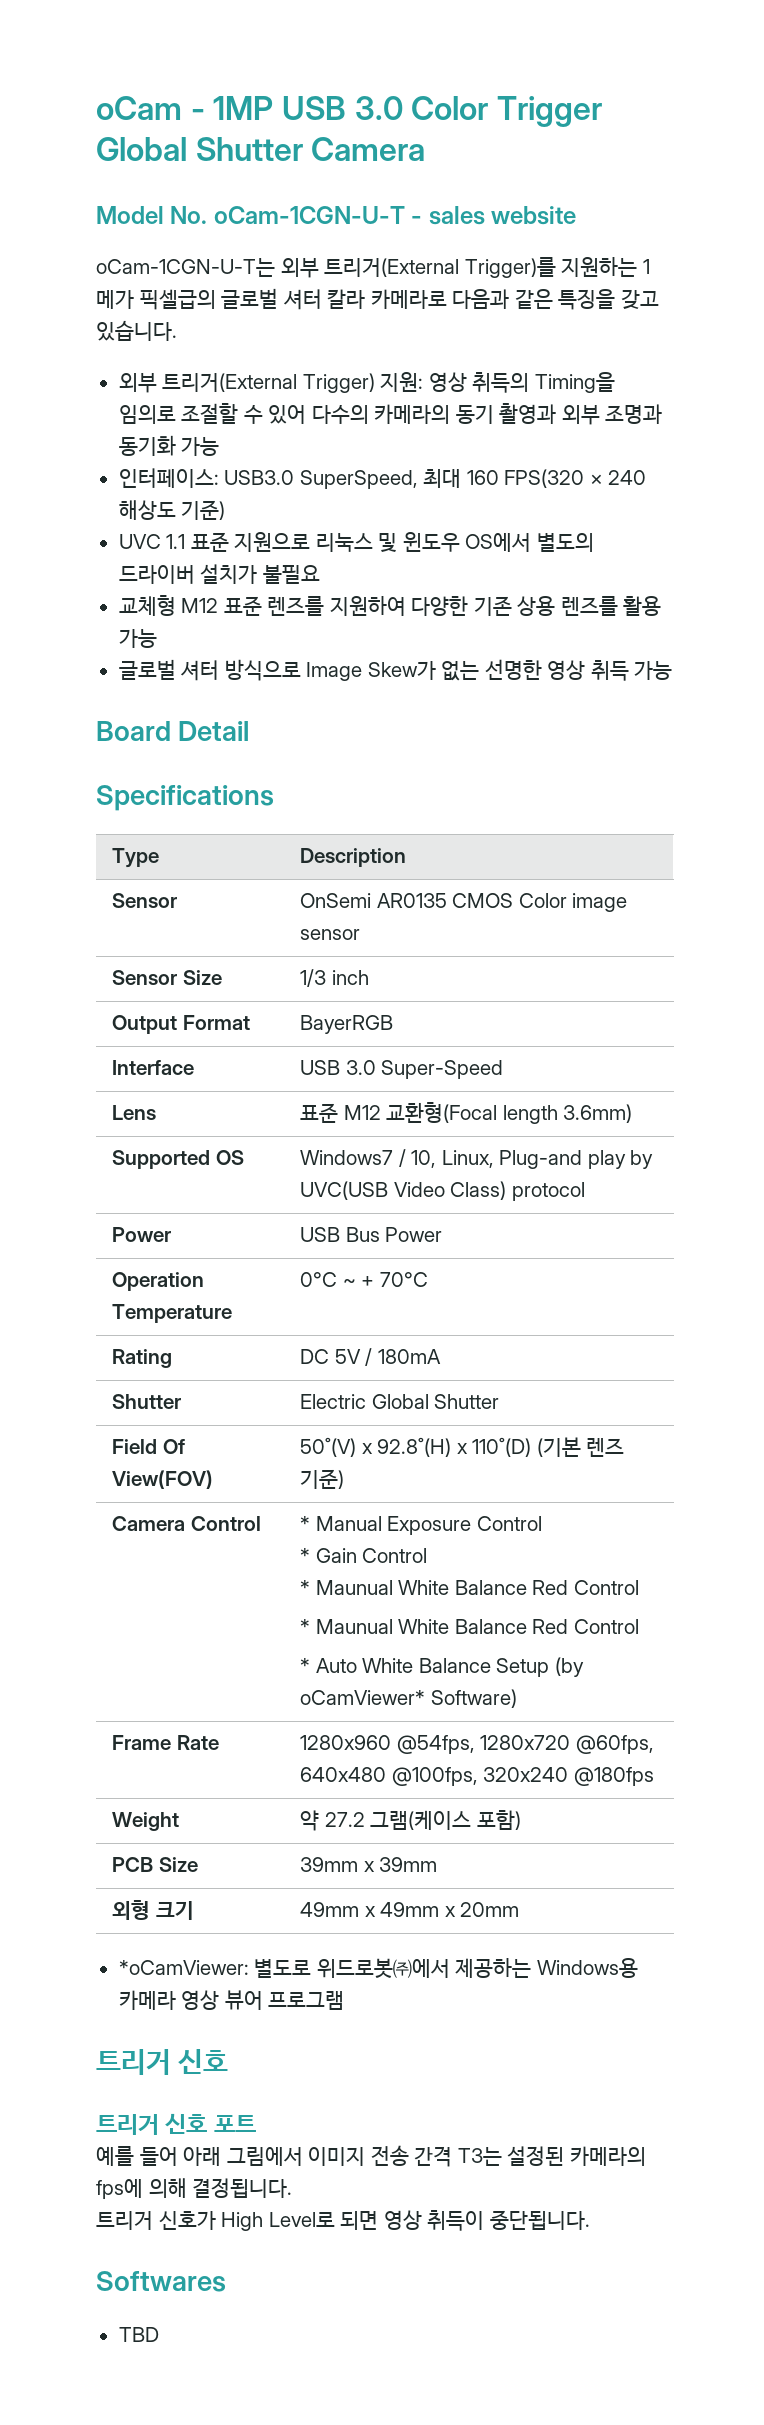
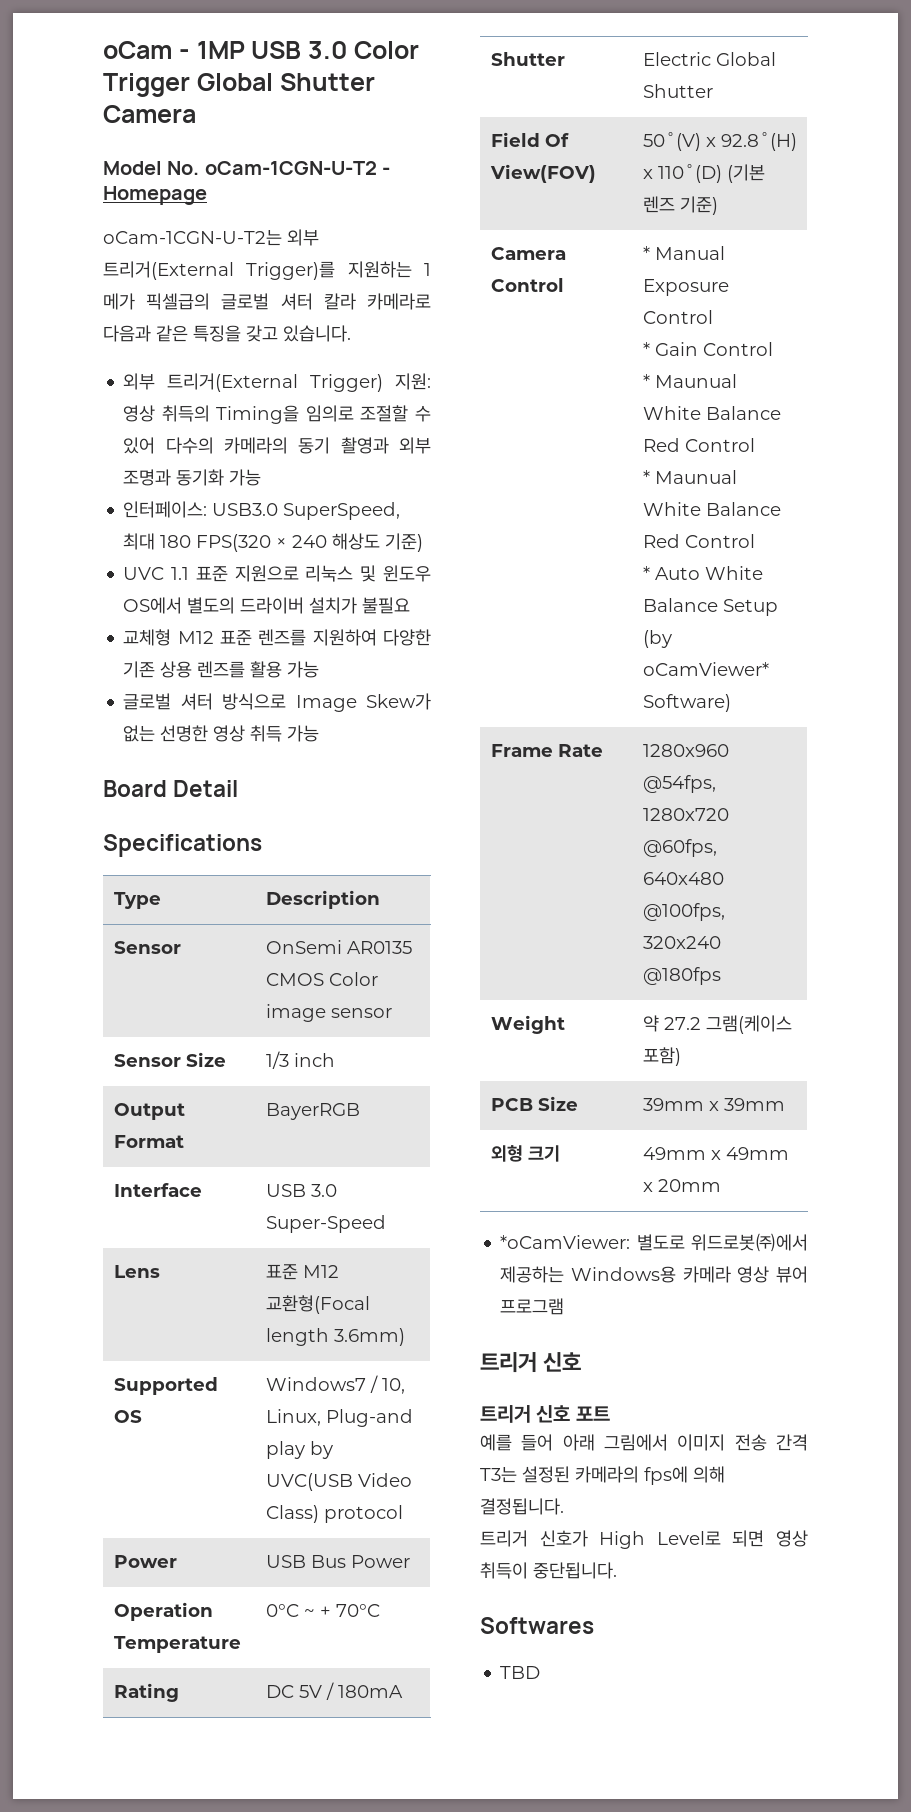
[213,206,577,225] [96,258,275,277] oCam-1CGN-U-T - sales website // oCam-1CGN-U-T는 -> [204,161,391,175] [103,186,207,205] [103,230,282,246] oCam-1CGN-U-T2 - Homepage // oCam-1CGN-U-T2는
[466,470,499,485] 160 -> [160,535,192,548] 180

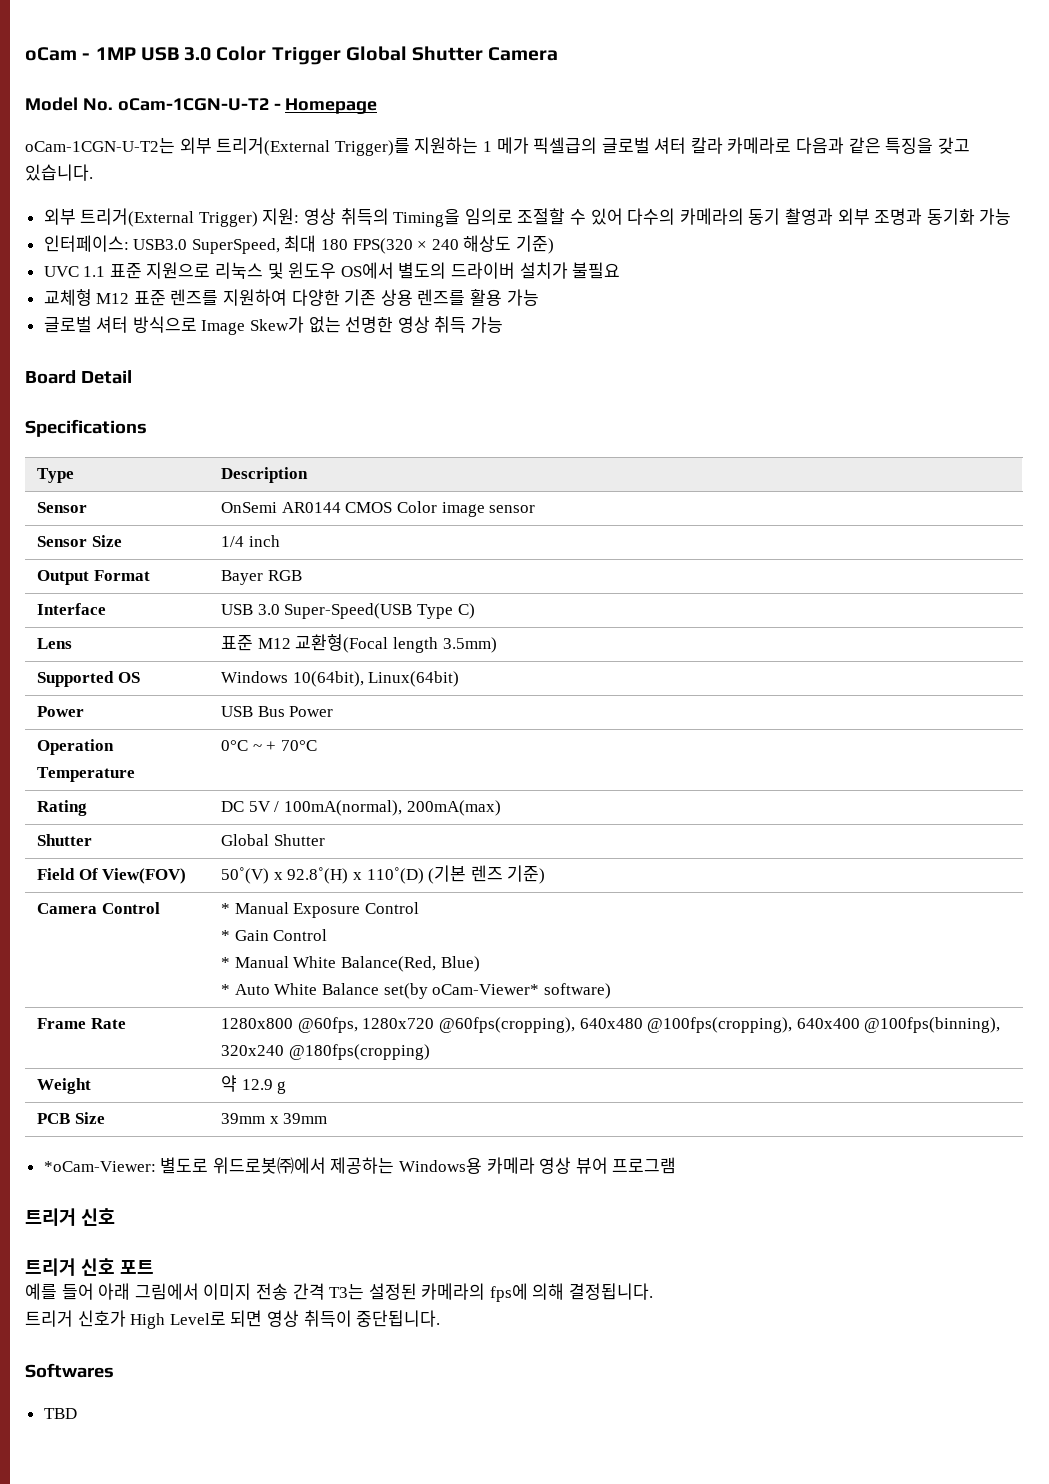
[346,941,412,954] AR0135 -> [281,502,341,513] AR0144
[265,1051,289,1069] 1/3 -> [221,536,245,547] 1/4
[265,1103,360,1120] BayerRGB -> [221,570,302,585] Bayer RGB
[265,1215,386,1233] Super-Speed -> [284,603,475,619] Super-Speed(USB Type C)
[333,1328,405,1346] 3.6mm) -> [442,637,497,653] 3.5mm)
[265,1375,405,1394] [265,1409,413,1427] [265,1441,333,1459] [265,1473,412,1491] [265,1505,403,1523] Windows7 / 10, Linux, Plug-and play by UVC(USB Video Class) protocol -> [221,671,460,687] Windows 10(64bit), Linux(64bit)
[337,1685,403,1698] 180mA -> [284,800,501,816] 100mA(normal), 200mA(max)
[642,52,711,66] Electric -> (93, 840) none
[654,374,737,388] [642,406,781,420] [642,438,755,452] [642,470,737,484] [642,502,781,516] [642,534,755,548] [642,566,763,580] [642,598,778,616] [642,630,672,648] [642,662,769,676] [642,694,731,712] [490,744,603,757] [642,744,729,757] [642,775,716,793] [642,808,729,821] [642,839,717,857] [642,872,724,885] [642,903,725,921] [642,936,721,949] [642,967,721,985] Maunual White Balance Red Control // * Maunual White Balance Red Control // * Auto White Balance Setup (by oCamViewer* Software) // Frame Rate | 1280x960 @54fps, 1280x720 @60fps, 640x480 @100fps, 320x240 @180fps -> [234,956,480,972] [221,983,611,999] [37,1018,126,1029] [221,1017,1001,1033] [221,1044,430,1060] Manual White Balance(Red, Blue) // * Auto White Balance set(by oCam-Viewer* software) // Frame Rate | 1280x800 @60fps, 1280x720 @60fps(cropping), 640x480 @100fps(cropping), 640x400 @100fps(binning), 320x240 @180fps(cropping)
[663,1015,792,1034] [642,1047,681,1066] 27.2 그램(케이스 포함) -> [241,1079,287,1094] 12.9 g
[490,1145,560,1162] [642,1147,789,1160] [642,1179,721,1192] [500,1235,631,1249] // 외형 크기 | 49mm x 49mm x 20mm // *oCamViewer: -> [43,1161,156,1172] // *oCam-Viewer:

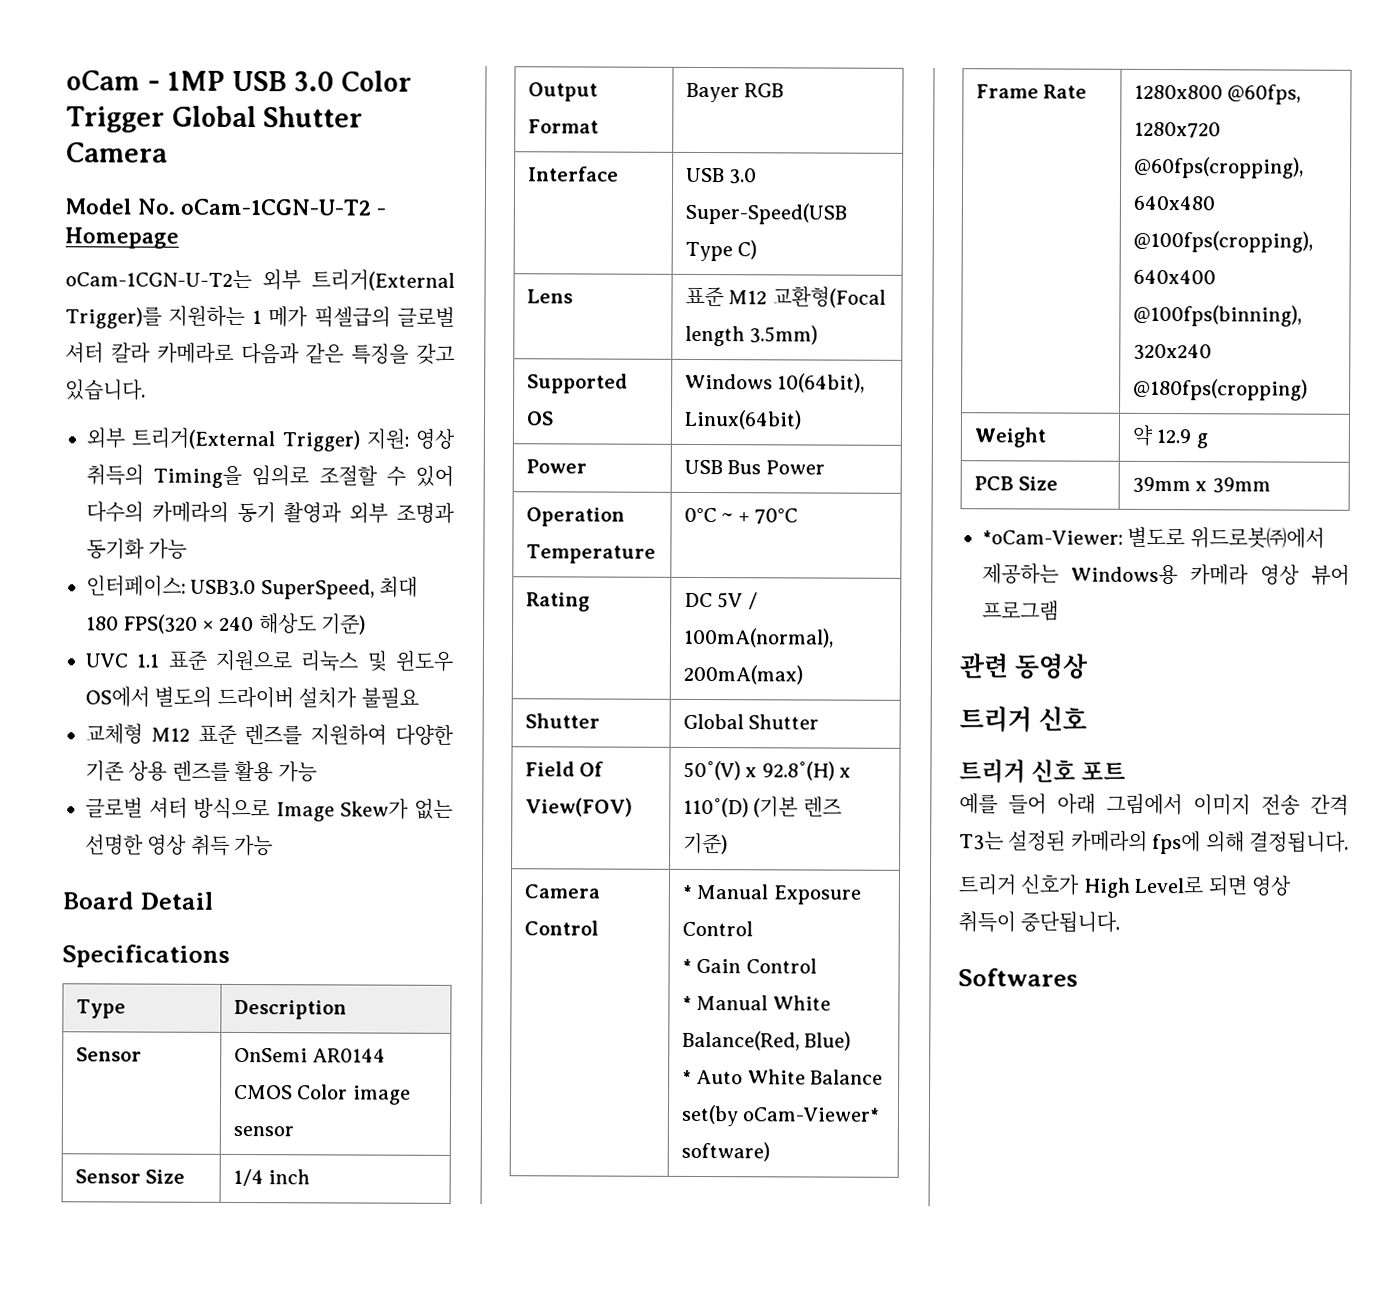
(677, 1165) none -> [959,653,1088,680] // 관련 동영상
[43,1408,77,1419] // TBD -> (1078, 977) none

